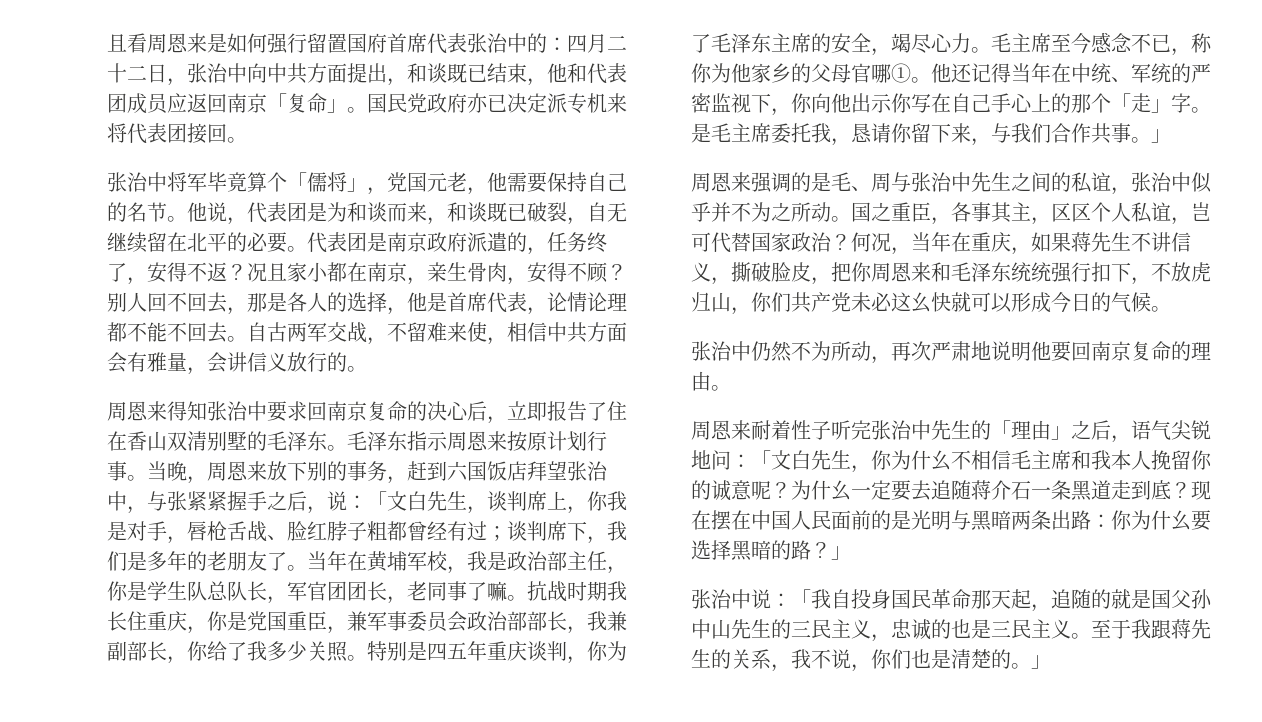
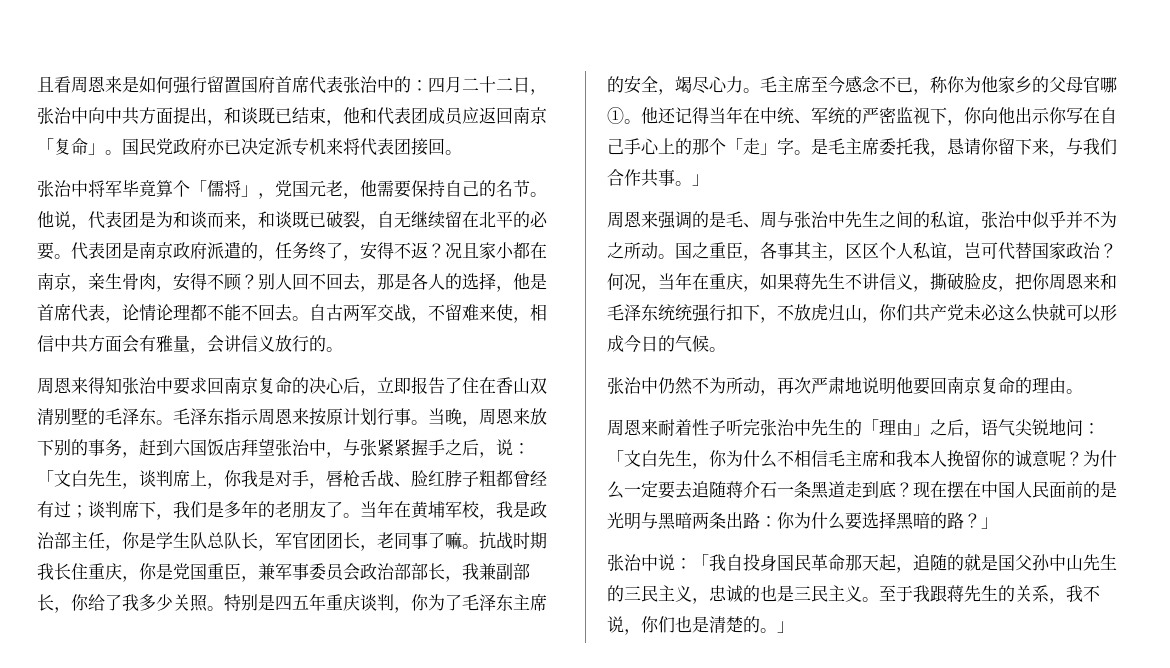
[911,292,931,313] 幺 -> [1015,304,1032,322] 么
[931,450,951,471] 幺 -> [760,450,777,468] 么
[831,480,851,501] 幺 -> [607,481,624,499] 么
[1171,510,1191,531] 幺 -> [828,512,845,530] 么

